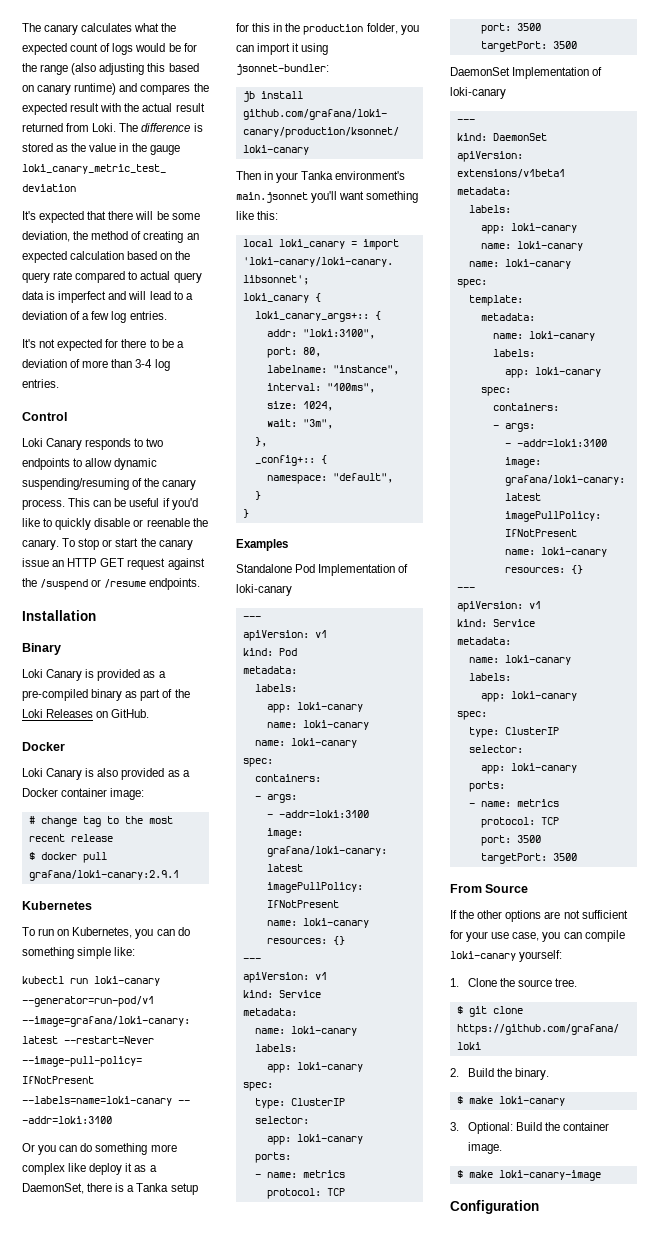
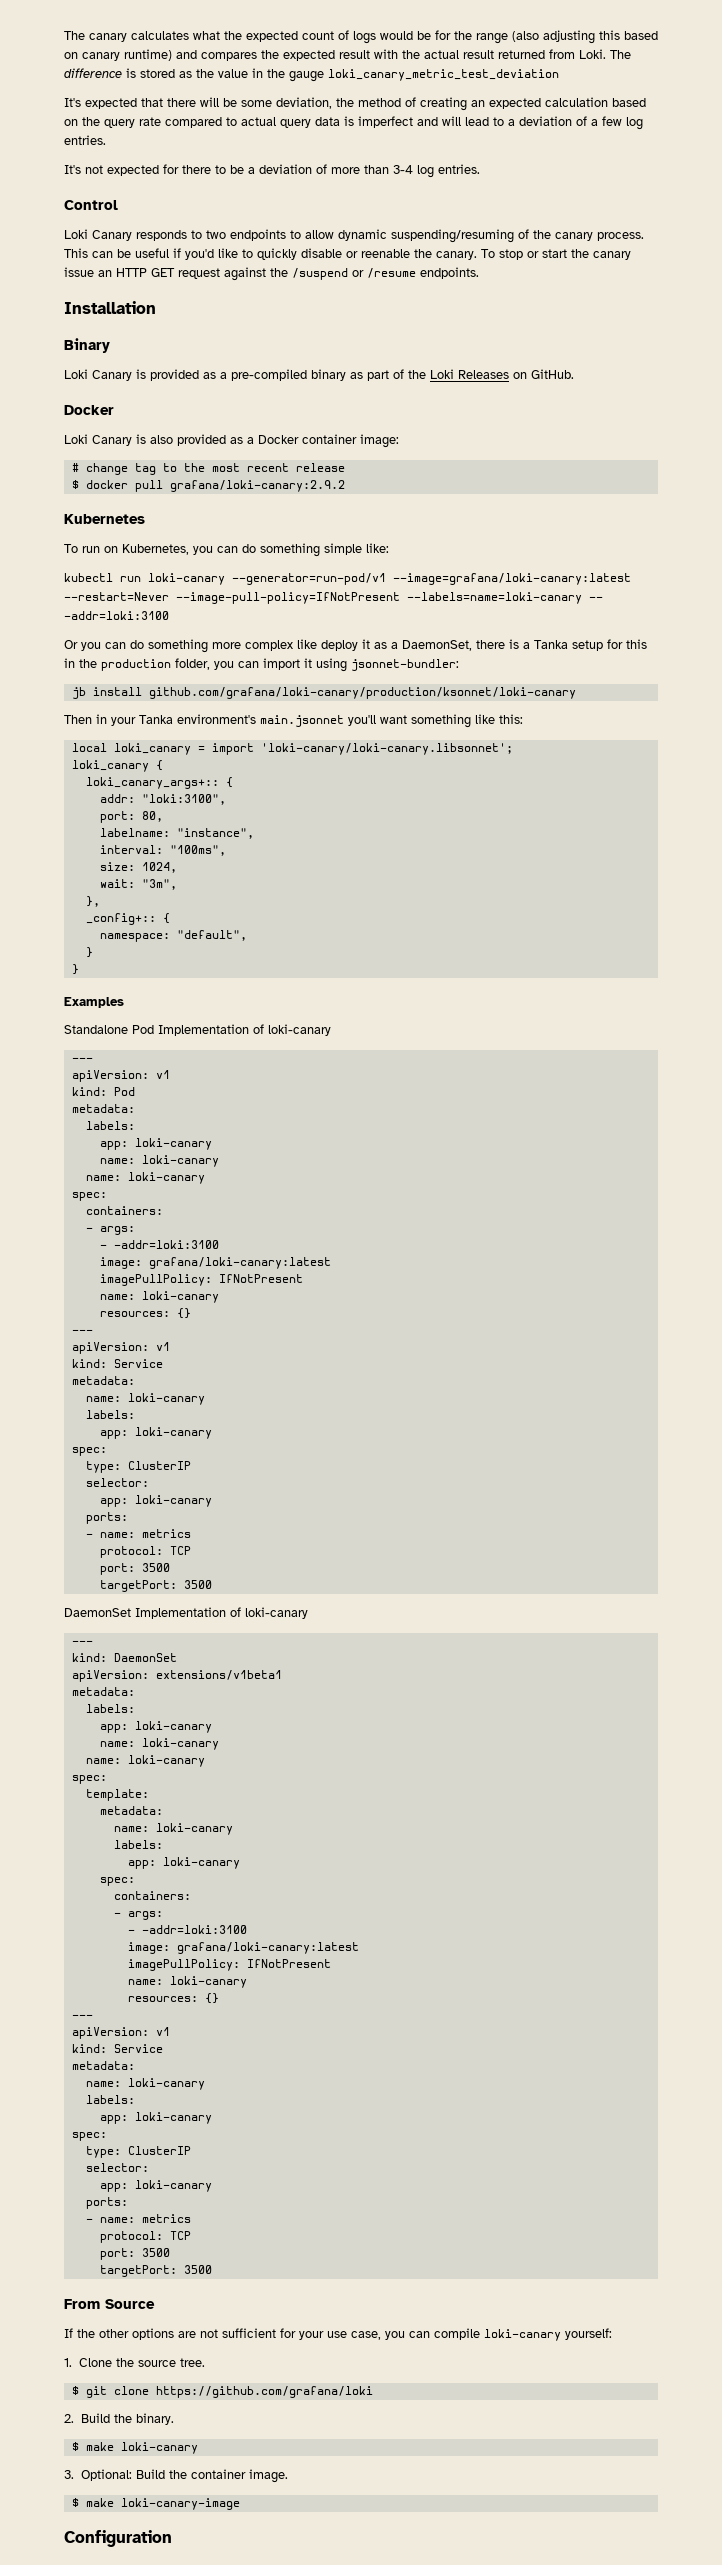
[28,870,179,881] grafana/loki-canary:2.9.1 -> [169,480,345,492] grafana/loki-canary:2.9.2

